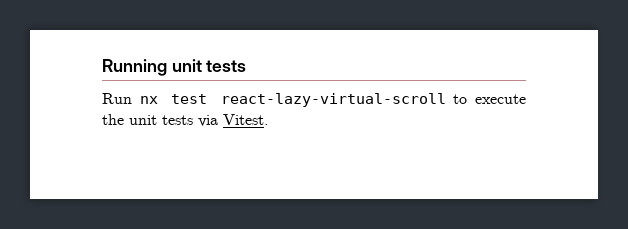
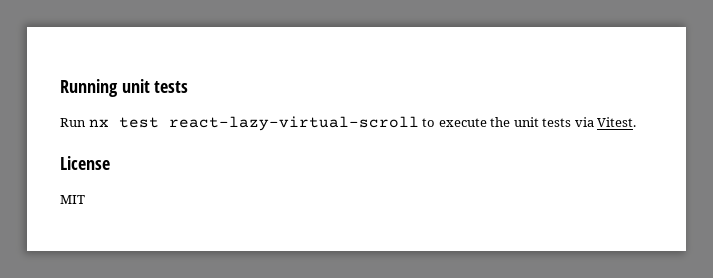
(268, 119) none -> [60,156,110,170] [60,195,85,204] // License // MIT

